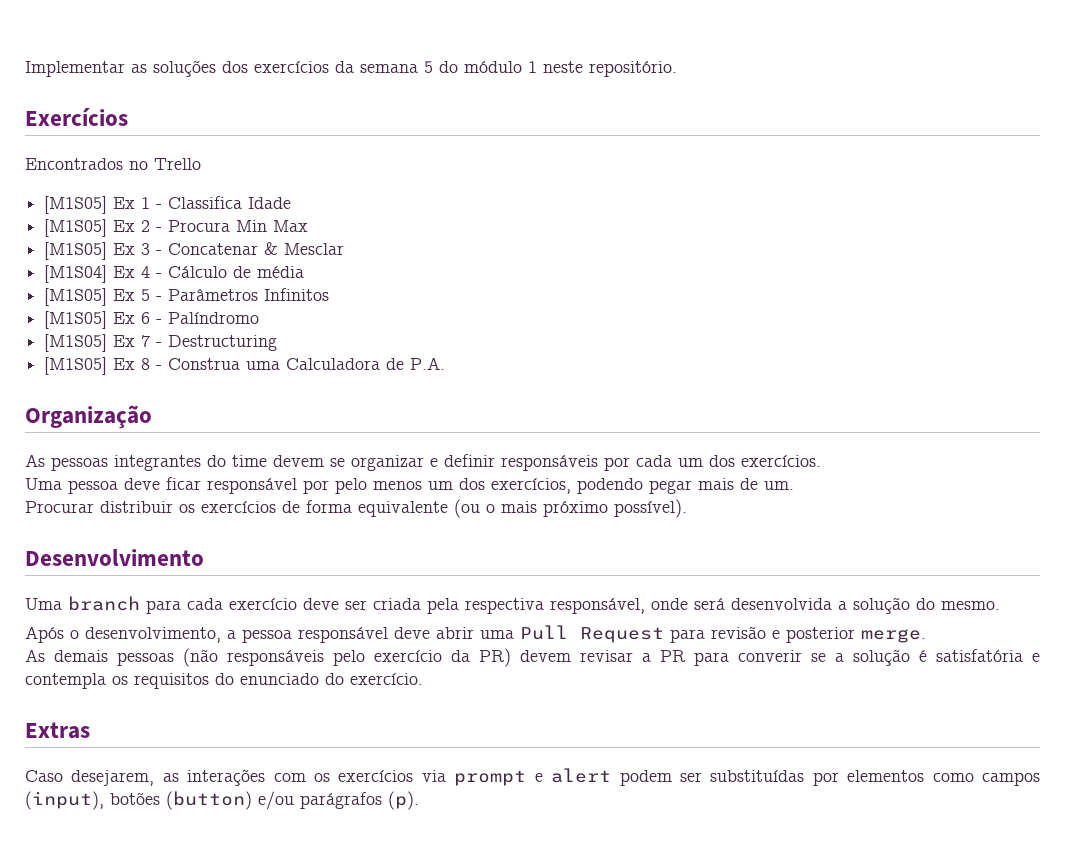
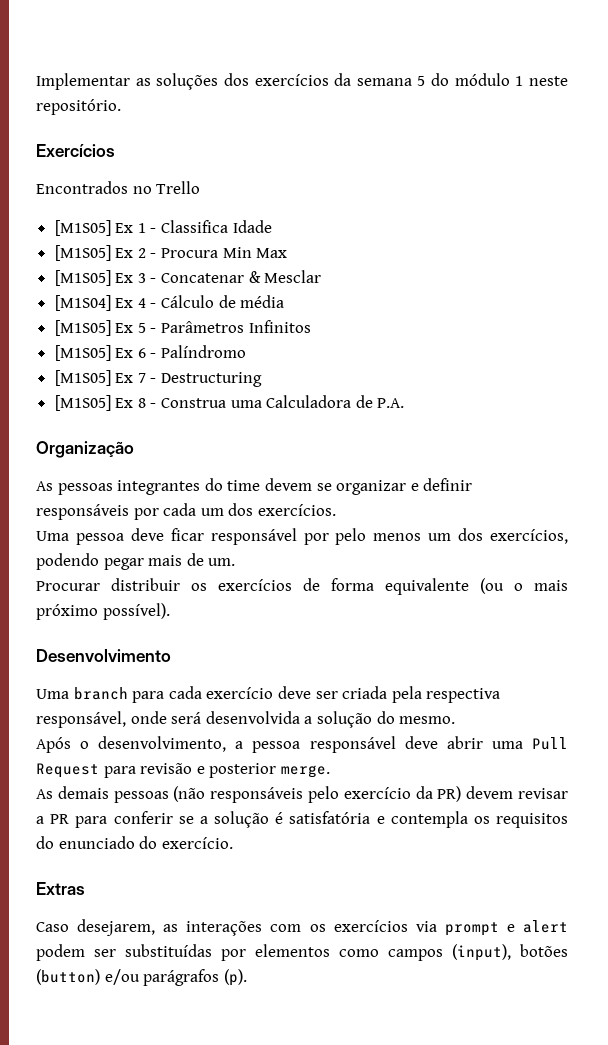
[738,650,802,662] converir -> [113,811,173,824] conferir

